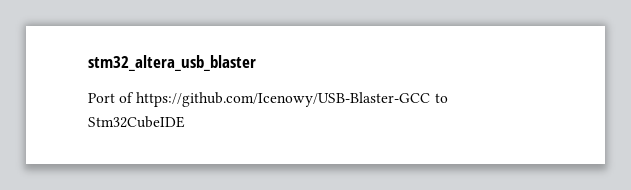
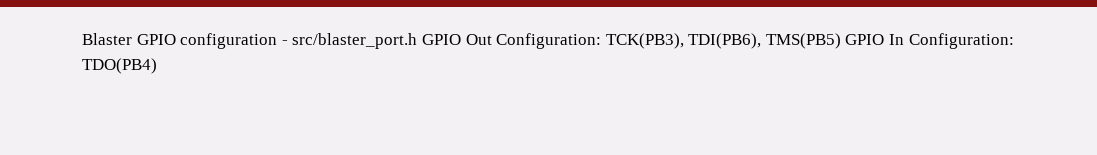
[88,55,256,71] [88,92,448,107] [88,116,185,128] stm32_altera_usb_blaster // Port of https://github.com/Icenowy/USB-Blaster-GCC to Stm32CubeIDE -> [82,33,1014,49] [82,58,157,74] Blaster GPIO configuration - src/blaster_port.h GPIO Out Configuration: TCK(PB3), TDI(PB6), TMS(PB5) GPIO In Configuration: TDO(PB4)

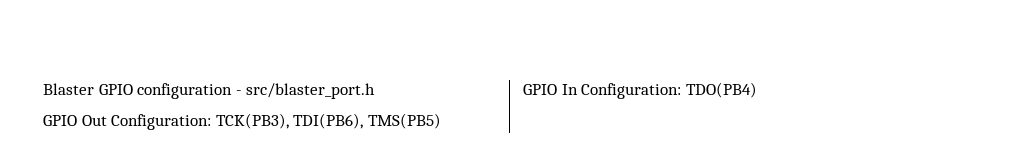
(418, 41) none -> (376, 91) //
(841, 41) none -> (441, 121) //

